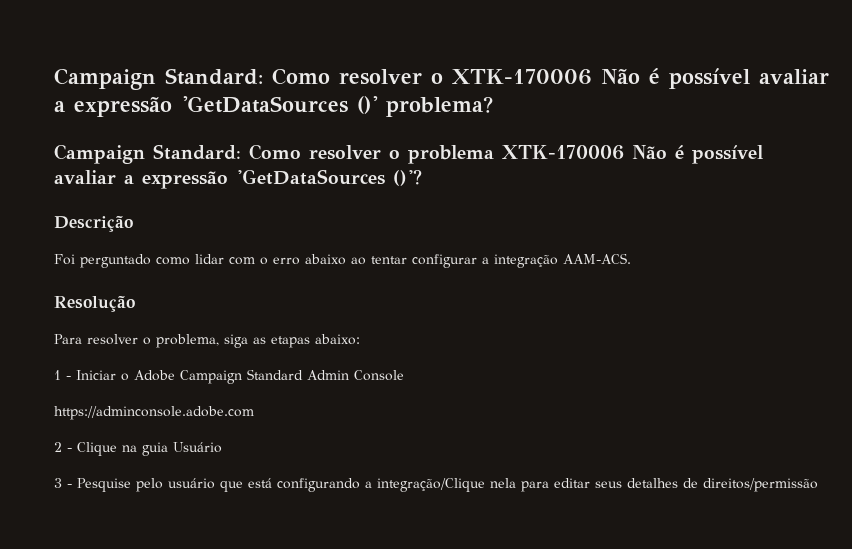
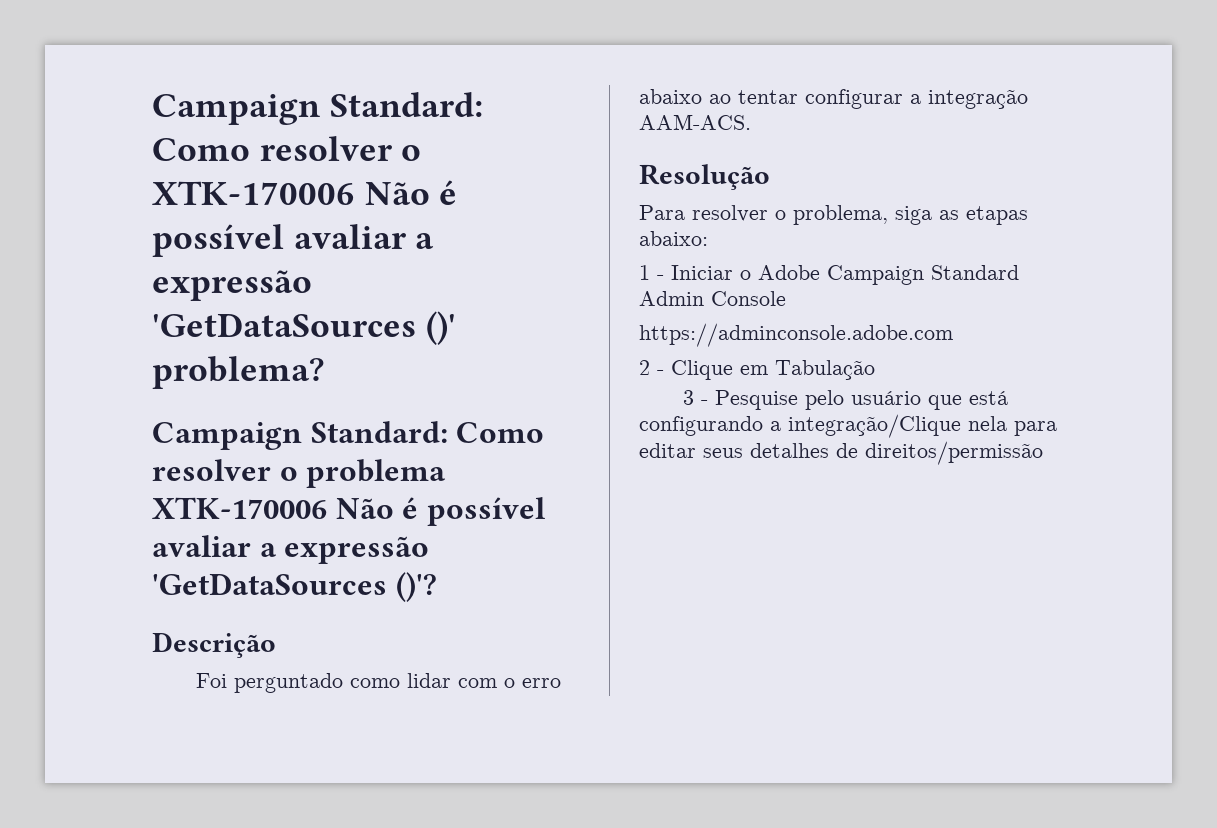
[122,442,222,456] na guia Usuário -> [740,360,875,380] em Tabulação

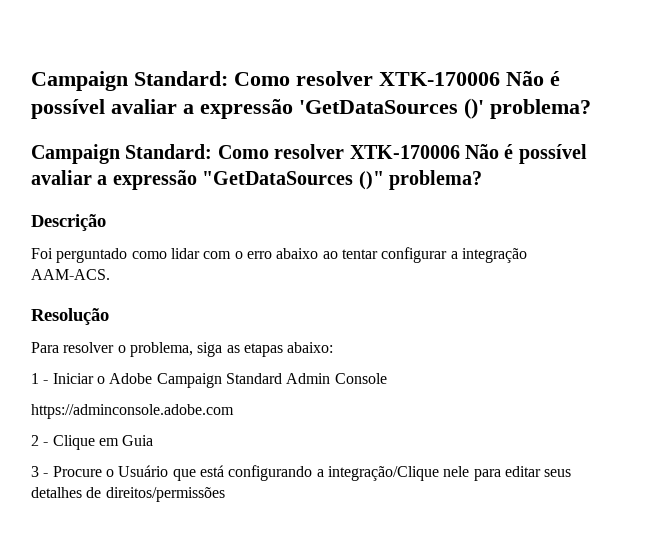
[152,92,483,125] [152,136,422,161] Campaign Standard: Como resolver o -> [31,71,373,91] Campaign Standard: Como resolver
[279,459,447,488] [152,497,545,526] [152,535,430,564] [152,572,437,602] o problema XTK-170006 Não é possível avaliar a expressão 'GetDataSources ()'? -> [349,144,587,164] [31,170,482,190] XTK-170006 Não é possível avaliar a expressão "GetDataSources ()" problema?
[775,360,875,380] Tabulação -> [122,435,154,446] Guia
[715,390,922,410] Pesquise pelo usuário -> [52,465,169,477] Procure o Usuário
[968,416,1007,431] nela -> [443,466,470,477] nele
[865,441,1043,465] direitos/permissão -> [105,487,225,502] direitos/permissões

